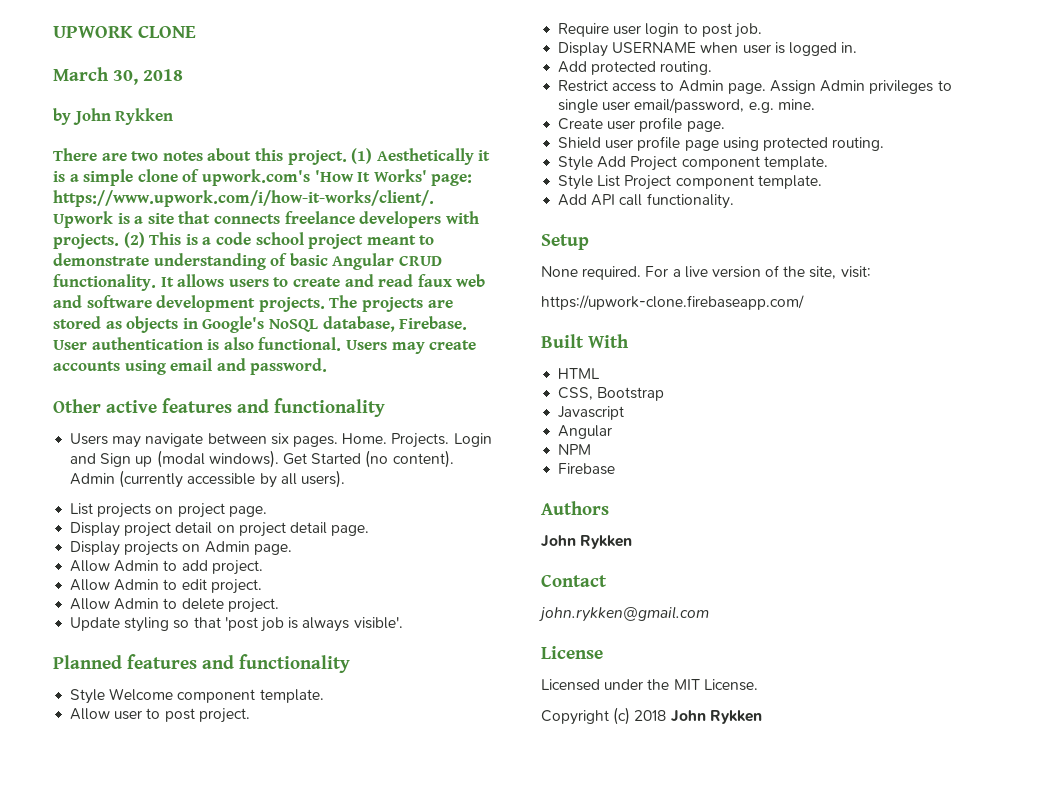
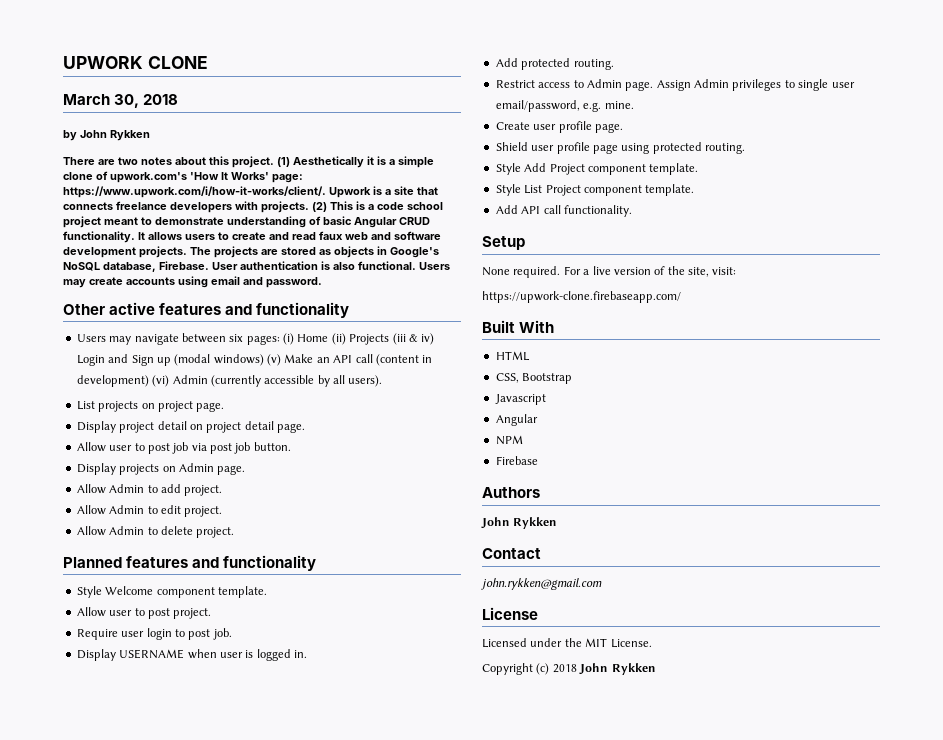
[292,433,450,448] pages. Home. Projects. -> [246,333,435,345] pages: (i) Home (ii) Projects (iii & iv)
[208,450,454,468] windows). Get Started (no content). -> [213,354,433,366] [76,375,170,387] windows) (v) Make an API call (content in development) (vi)
(370, 530) none -> [76,442,291,454] // Allow user to post job via post job button.
[70,617,403,632] // Update styling so that 'post job is always visible'. -> (235, 532) none

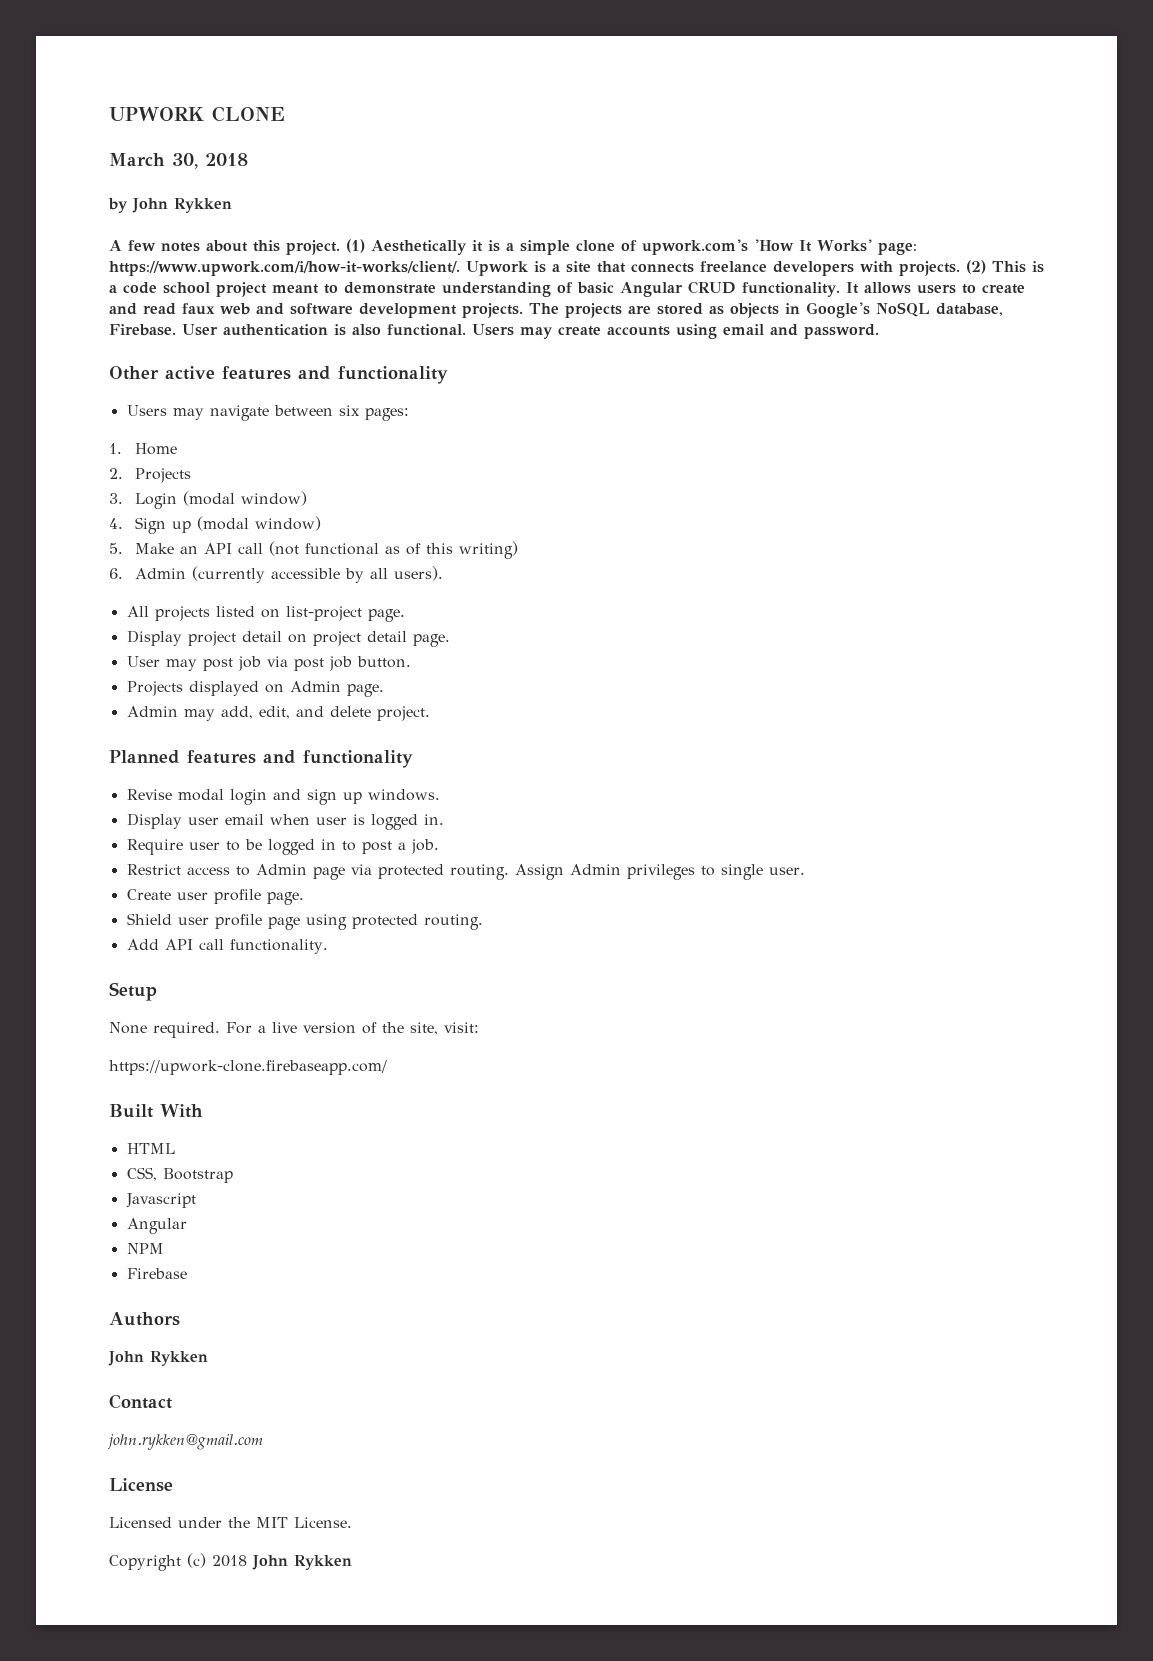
[63,157,138,165] There are two -> [109,240,156,251] A few
[283,333,294,345] (i) -> [109,443,122,454] // 1.
[331,333,435,345] [76,354,129,366] (ii) Projects (iii & iv) Login and -> [109,468,192,483] [109,491,308,509] [109,518,123,529] // 2. Projects // 3. Login (modal window) // 4.
[213,354,281,366] windows) (v) -> [255,516,322,531] [109,543,123,554] window) // 5.
[375,354,433,366] [76,375,170,387] (content in development) (vi) -> [269,541,519,559] [109,568,123,579] (not functional as of this writing) // 6.
[76,401,193,412] List projects on project -> [126,606,362,621] All projects listed on list-project
[76,442,145,452] Allow user to -> [126,656,197,671] User may
[76,463,160,475] Display projects -> [126,681,259,696] Projects displayed
[76,484,223,496] [76,505,223,517] [76,526,158,536] Allow Admin to add project. // Allow Admin to edit project. // Allow Admin to -> [126,706,324,721] Admin may add, edit, and
[76,586,267,598] [76,607,212,619] [76,628,232,640] [76,649,185,661] Style Welcome component template. // Allow user to post project. // Require user login to post job. // Display USERNAME -> [126,789,440,805] [126,813,264,829] Revise modal login and sign up windows. // Display user email
[495,58,614,70] Add protected routing. -> [126,839,439,855] Require user to be logged in to post a job.
[625,81,654,91] page. -> [312,864,509,880] page via protected routing.
[831,82,855,88] [495,100,634,112] user email/password, e.g. mine. -> [768,867,805,875] user.
[495,163,699,175] [495,184,695,196] // Style Add Project component template. // Style List Project component template. -> (483, 922) none

